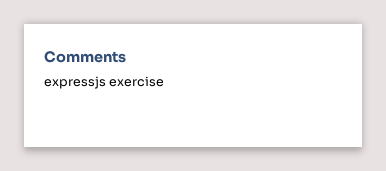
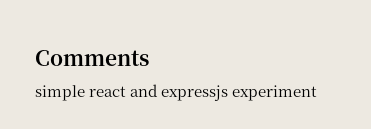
[44,76,165,89] expressjs exercise -> [35,84,318,101] simple react and expressjs experiment

